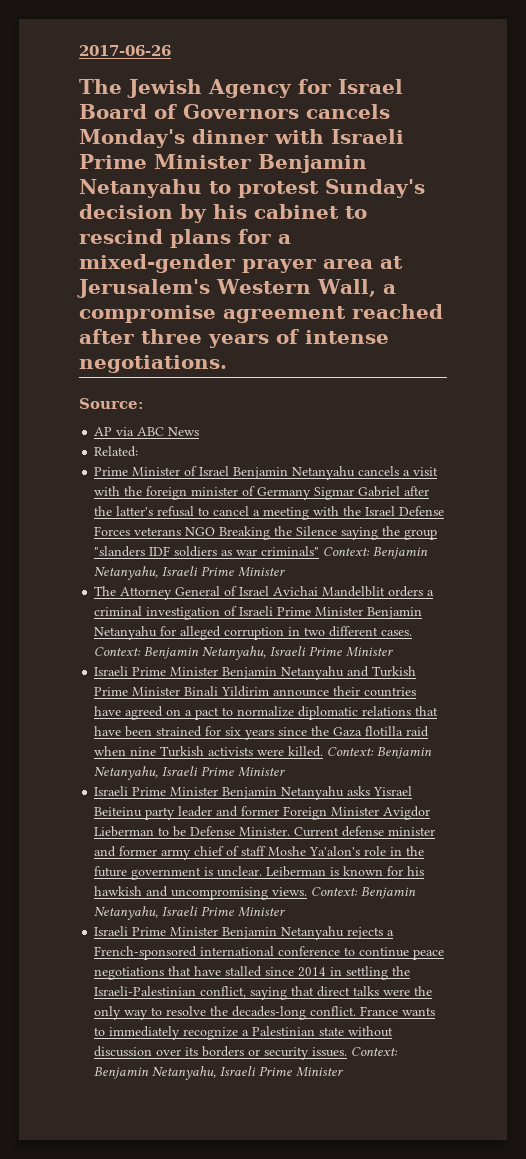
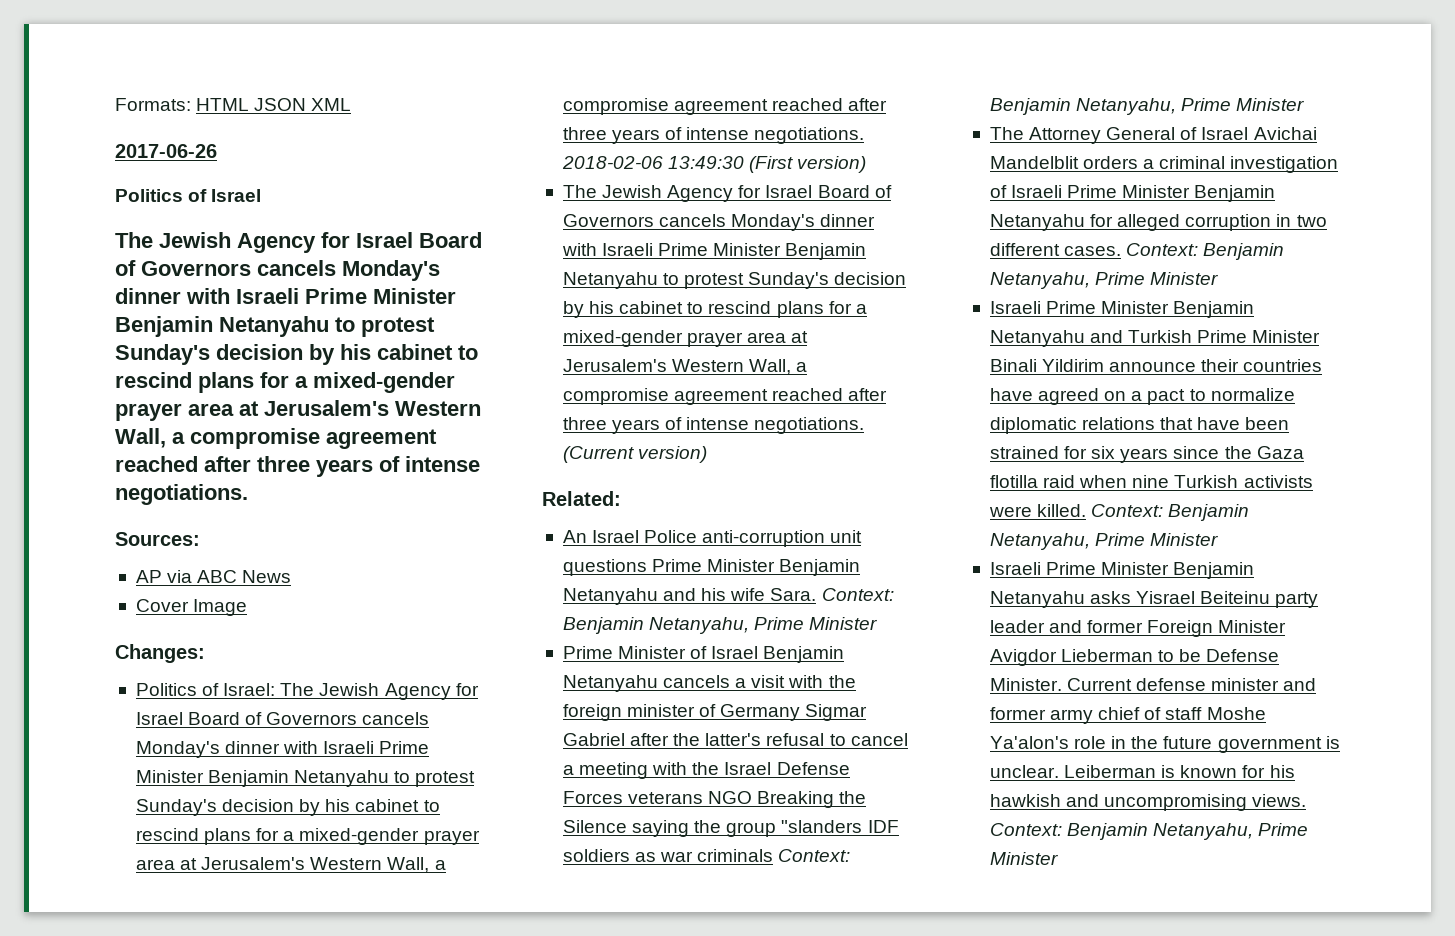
[79,45,171,56] 2017-06-26 -> [115,98,352,111] [115,144,217,158] [115,189,262,202] Formats: HTML JSON XML // 2017-06-26 // Politics of Israel
[79,398,144,409] Source: -> [115,532,200,546] Sources:
[94,446,139,457] Related: -> [135,599,248,616] [115,644,205,663] [135,683,479,700] [135,712,430,725] [135,741,430,758] [135,770,476,787] [135,799,440,816] [135,828,480,845] [135,857,446,873] [562,98,888,115] [562,127,865,144] [561,156,867,173] [562,185,892,202] [562,214,876,231] [561,243,867,260] [562,272,907,289] [562,301,867,318] [562,330,809,347] [562,359,808,375] [562,388,888,405] [562,417,865,434] [562,446,708,463] [542,491,621,506] [562,530,863,547] [562,559,861,576] [562,588,894,605] [562,617,878,634] Cover Image // Changes: // Politics of Israel: The Jewish Agency for Israel Board of Governors cancels Monday's dinner with Israeli Prime Minister Benjamin Netanyahu to protest Sunday's decision by his cabinet to rescind plans for a mixed-gender prayer area at Jerusalem's Western Wall, a compromise agreement reached after three years of intense negotiations. 2018-02-06 13:49:30 (First version) // The Jewish Agency for Israel Board of Governors cancels Monday's dinner with Israeli Prime Minister Benjamin Netanyahu to protest Sunday's decision by his cabinet to rescind plans for a mixed-gender prayer area at Jerusalem's Western Wall, a compromise agreement reached after three years of intense negotiations. (Current version) // Related: // An Israel Police anti-corruption unit questions Prime Minister Benjamin Netanyahu and his wife Sara. Context: Benjamin Netanyahu, Prime Minister
[261,546,429,559] [94,566,199,580] criminals" Context: Benjamin Netanyahu, Israeli -> [697,849,851,862] [989,98,1177,115] criminals Context: Benjamin Netanyahu,
[270,646,307,656] Israeli -> (1090, 280) none
[162,766,199,776] Israeli -> (1090, 541) none
[162,906,286,917] [94,926,395,940] [94,946,445,960] [94,966,411,980] [94,986,433,1000] [94,1006,436,1020] [94,1026,394,1040] [94,1046,399,1060] [94,1066,344,1080] Israeli Prime Minister // Israeli Prime Minister Benjamin Netanyahu rejects a French-sponsored international conference to continue peace negotiations that have stalled since 2014 in settling the Israeli-Palestinian conflict, saying that direct talks were the only way to resolve the decades-long conflict. France wants to immediately recognize a Palestinian state without discussion over its borders or security issues. Context: Benjamin Netanyahu, Israeli Prime Minister -> [1258,823,1309,836] [989,852,1058,865] Prime Minister

